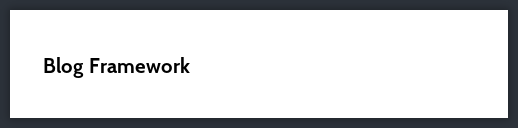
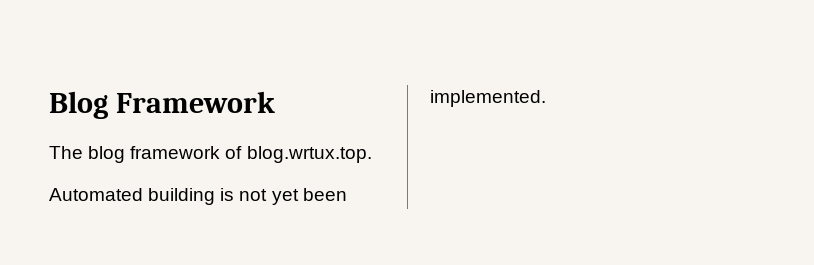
(190, 65) none -> [49,146,372,163] [49,188,347,205] [430,90,546,107] // The blog framework of blog.wrtux.top. // Automated building is not yet been implemented.

